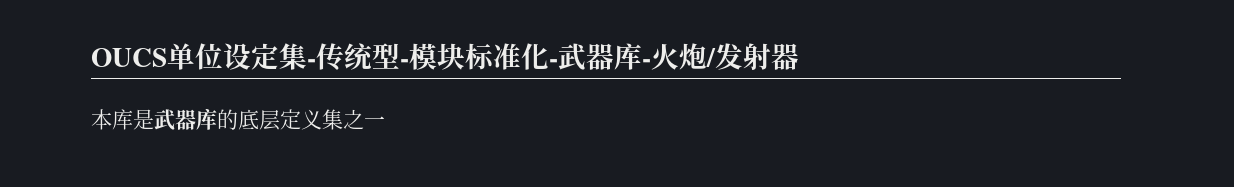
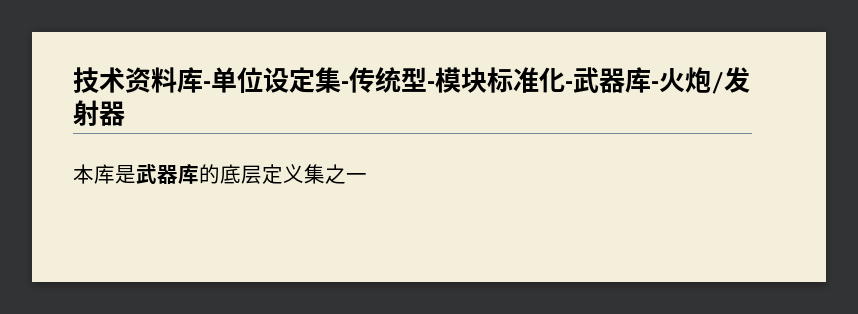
[91,48,167,67] OUCS -> [73,67,211,93] 技术资料库-

